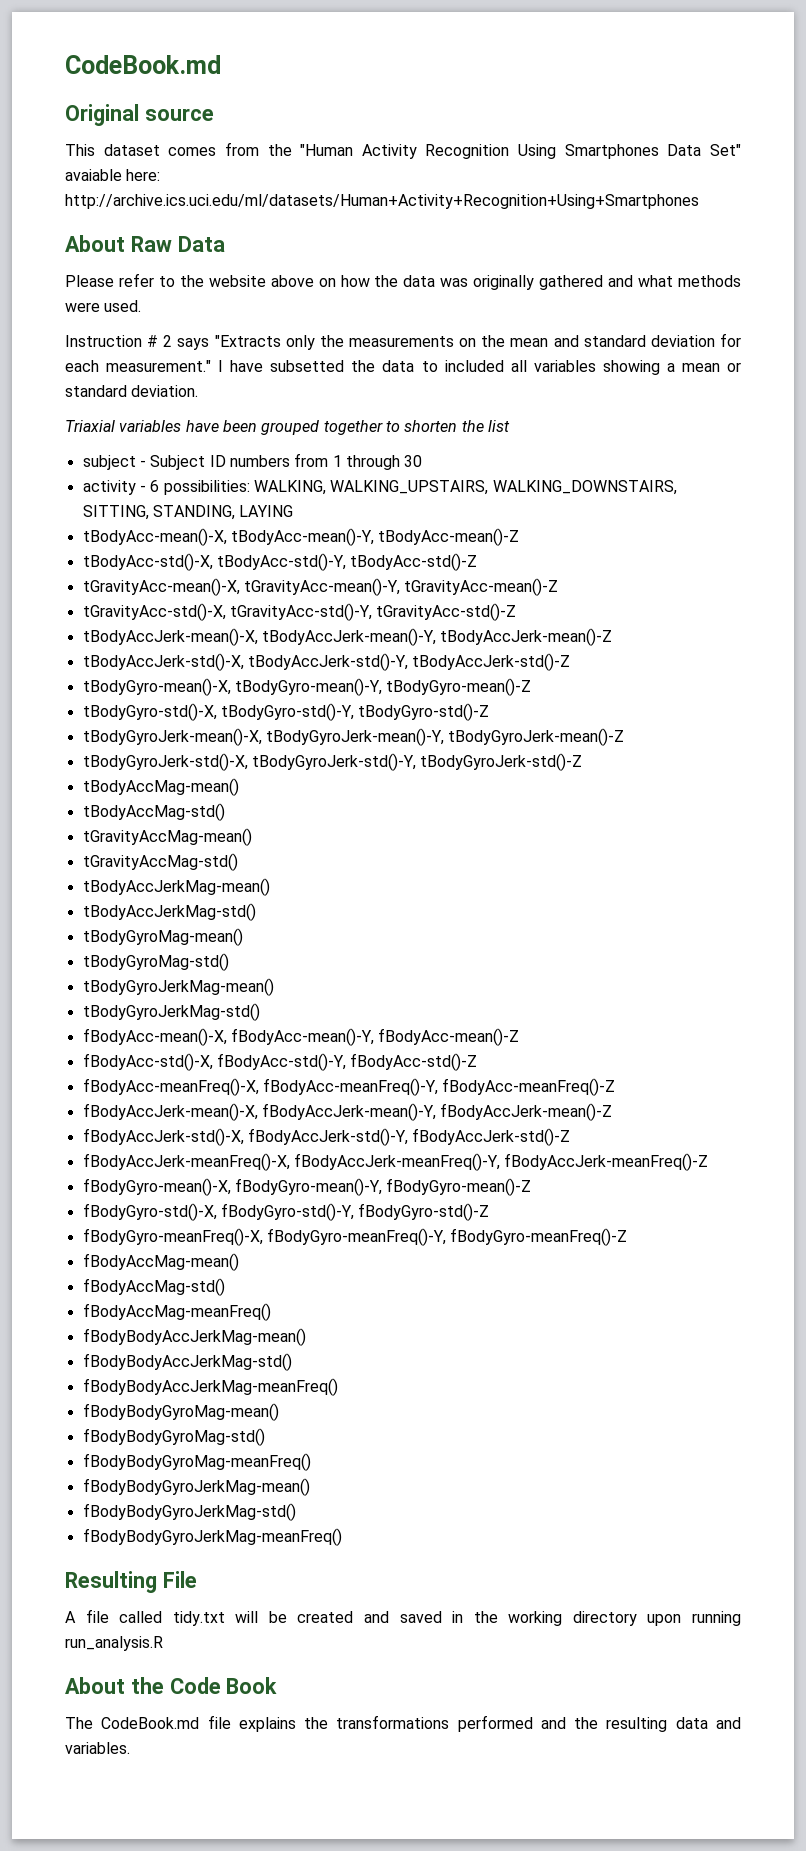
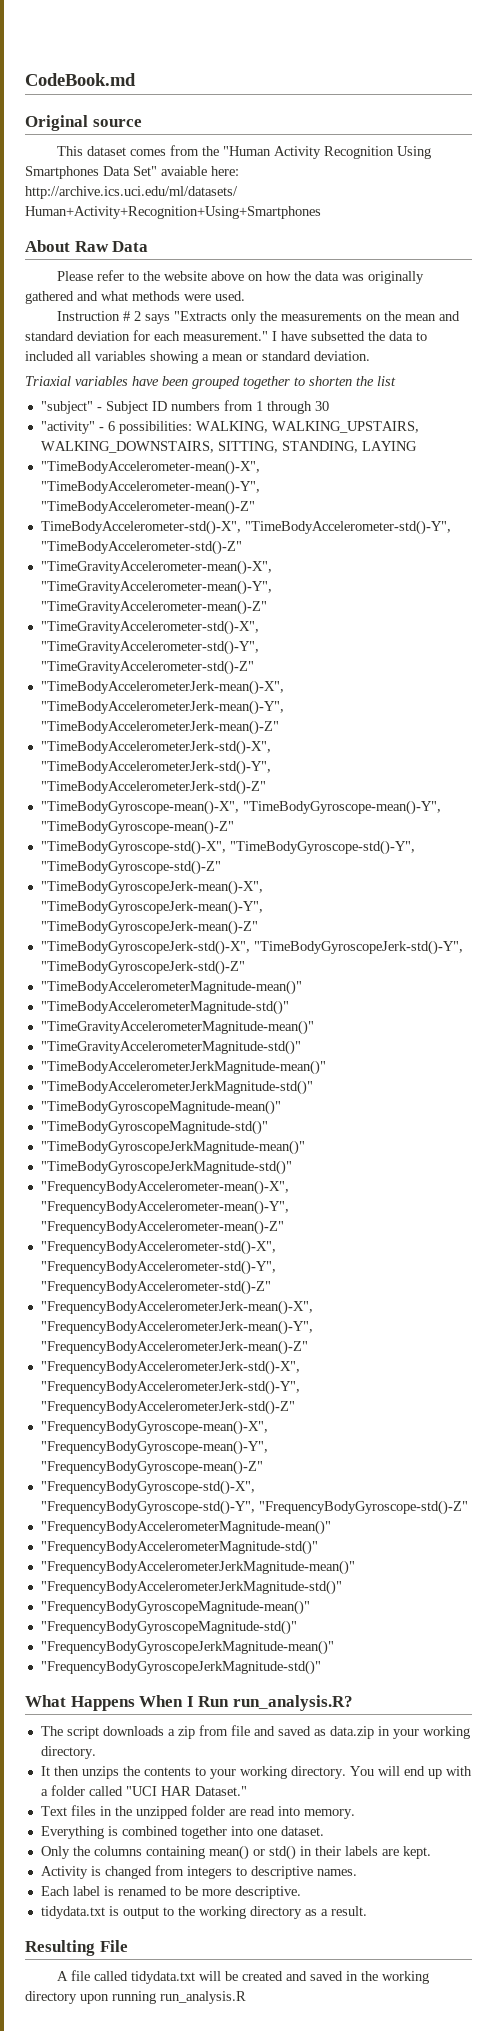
[82,455,136,470] subject -> [40,401,93,414] "subject"
[82,480,136,495] activity -> [40,421,95,434] "activity"
[82,528,520,546] [82,553,478,571] [82,578,559,596] [82,603,517,621] [82,628,613,646] [82,653,571,671] [82,678,532,696] [82,703,490,721] [82,728,625,746] [82,753,583,771] [82,778,239,796] [82,803,225,821] [82,828,252,846] [82,853,238,871] [82,878,270,896] [82,903,256,921] [82,928,243,946] [82,953,229,971] [82,978,274,996] [82,1003,260,1021] [82,1028,520,1046] [82,1053,478,1071] [82,1078,616,1096] [82,1103,613,1121] [82,1128,571,1146] [82,1153,709,1171] [82,1178,532,1196] [82,1203,490,1221] [82,1228,628,1246] [82,1253,239,1271] [82,1278,225,1296] [82,1303,271,1321] [82,1328,306,1346] [82,1353,292,1371] [82,1378,338,1396] [82,1403,279,1421] [82,1428,265,1446] [82,1453,311,1471] [82,1478,310,1496] [82,1503,296,1521] [82,1528,342,1546] tBodyAcc-mean()-X, tBodyAcc-mean()-Y, tBodyAcc-mean()-Z // tBodyAcc-std()-X, tBodyAcc-std()-Y, tBodyAcc-std()-Z // tGravityAcc-mean()-X, tGravityAcc-mean()-Y, tGravityAcc-mean()-Z // tGravityAcc-std()-X, tGravityAcc-std()-Y, tGravityAcc-std()-Z // tBodyAccJerk-mean()-X, tBodyAccJerk-mean()-Y, tBodyAccJerk-mean()-Z // tBodyAccJerk-std()-X, tBodyAccJerk-std()-Y, tBodyAccJerk-std()-Z // tBodyGyro-mean()-X, tBodyGyro-mean()-Y, tBodyGyro-mean()-Z // tBodyGyro-std()-X, tBodyGyro-std()-Y, tBodyGyro-std()-Z // tBodyGyroJerk-mean()-X, tBodyGyroJerk-mean()-Y, tBodyGyroJerk-mean()-Z // tBodyGyroJerk-std()-X, tBodyGyroJerk-std()-Y, tBodyGyroJerk-std()-Z // tBodyAccMag-mean() // tBodyAccMag-std() // tGravityAccMag-mean() // tGravityAccMag-std() // tBodyAccJerkMag-mean() // tBodyAccJerkMag-std() // tBodyGyroMag-mean() // tBodyGyroMag-std() // tBodyGyroJerkMag-mean() // tBodyGyroJerkMag-std() // fBodyAcc-mean()-X, fBodyAcc-mean()-Y, fBodyAcc-mean()-Z // fBodyAcc-std()-X, fBodyAcc-std()-Y, fBodyAcc-std()-Z // fBodyAcc-meanFreq()-X, fBodyAcc-meanFreq()-Y, fBodyAcc-meanFreq()-Z // fBodyAccJerk-mean()-X, fBodyAccJerk-mean()-Y, fBodyAccJerk-mean()-Z // fBodyAccJerk-std()-X, fBodyAccJerk-std()-Y, fBodyAccJerk-std()-Z // fBodyAccJerk-meanFreq()-X, fBodyAccJerk-meanFreq()-Y, fBodyAccJerk-meanFreq()-Z // fBodyGyro-mean()-X, fBodyGyro-mean()-Y, fBodyGyro-mean()-Z // fBodyGyro-std()-X, fBodyGyro-std()-Y, fBodyGyro-std()-Z // fBodyGyro-meanFreq()-X, fBodyGyro-meanFreq()-Y, fBodyGyro-meanFreq()-Z // fBodyAccMag-mean() // fBodyAccMag-std() // fBodyAccMag-meanFreq() // fBodyBodyAccJerkMag-mean() // fBodyBodyAccJerkMag-std() // fBodyBodyAccJerkMag-meanFreq() // fBodyBodyGyroMag-mean() // fBodyBodyGyroMag-std() // fBodyBodyGyroMag-meanFreq() // fBodyBodyGyroJerkMag-mean() // fBodyBodyGyroJerkMag-std() // fBodyBodyGyroJerkMag-meanFreq() -> [40,460,260,475] [40,480,260,495] [40,500,255,515] [40,520,451,535] [40,540,242,555] [40,560,272,575] [40,580,272,595] [40,600,267,615] [40,620,259,635] [40,640,259,655] [40,660,254,675] [40,680,284,695] [40,700,284,715] [40,720,279,735] [40,740,271,755] [40,760,271,775] [40,780,266,795] [40,800,441,815] [40,820,234,835] [40,840,415,855] [40,860,221,875] [40,880,263,895] [40,900,263,915] [40,920,258,935] [40,940,463,955] [40,960,245,975] [40,980,302,995] [40,1000,289,1015] [40,1020,314,1035] [40,1040,301,1055] [40,1060,326,1075] [40,1080,313,1095] [40,1100,281,1115] [40,1120,268,1135] [40,1140,305,1155] [40,1160,292,1175] [40,1180,289,1195] [40,1200,289,1215] [40,1220,284,1235] [40,1240,276,1255] [40,1260,276,1275] [40,1280,271,1295] [40,1300,313,1315] [40,1320,313,1335] [40,1340,308,1355] [40,1360,300,1375] [40,1380,300,1395] [40,1400,295,1415] [40,1420,268,1435] [40,1440,268,1455] [40,1460,263,1475] [40,1480,255,1495] [40,1500,468,1515] [40,1520,331,1535] [40,1540,318,1555] [40,1560,355,1575] [40,1580,342,1595] [40,1600,310,1615] [40,1620,297,1635] [40,1640,334,1655] [40,1660,321,1675] [25,1695,353,1711] [40,1725,470,1739] [40,1746,96,1759] [40,1766,472,1779] [40,1785,247,1796] [40,1805,355,1819] [40,1826,324,1839] [40,1845,431,1860] [40,1865,357,1879] [40,1886,301,1899] [40,1906,367,1919] "TimeBodyAccelerometer-mean()-X", "TimeBodyAccelerometer-mean()-Y", "TimeBodyAccelerometer-mean()-Z" // TimeBodyAccelerometer-std()-X", "TimeBodyAccelerometer-std()-Y", "TimeBodyAccelerometer-std()-Z" // "TimeGravityAccelerometer-mean()-X", "TimeGravityAccelerometer-mean()-Y", "TimeGravityAccelerometer-mean()-Z" // "TimeGravityAccelerometer-std()-X", "TimeGravityAccelerometer-std()-Y", "TimeGravityAccelerometer-std()-Z" // "TimeBodyAccelerometerJerk-mean()-X", "TimeBodyAccelerometerJerk-mean()-Y", "TimeBodyAccelerometerJerk-mean()-Z" // "TimeBodyAccelerometerJerk-std()-X", "TimeBodyAccelerometerJerk-std()-Y", "TimeBodyAccelerometerJerk-std()-Z" // "TimeBodyGyroscope-mean()-X", "TimeBodyGyroscope-mean()-Y", "TimeBodyGyroscope-mean()-Z" // "TimeBodyGyroscope-std()-X", "TimeBodyGyroscope-std()-Y", "TimeBodyGyroscope-std()-Z" // "TimeBodyGyroscopeJerk-mean()-X", "TimeBodyGyroscopeJerk-mean()-Y", "TimeBodyGyroscopeJerk-mean()-Z" // "TimeBodyGyroscopeJerk-std()-X", "TimeBodyGyroscopeJerk-std()-Y", "TimeBodyGyroscopeJerk-std()-Z" // "TimeBodyAccelerometerMagnitude-mean()" // "TimeBodyAccelerometerMagnitude-std()" // "TimeGravityAccelerometerMagnitude-mean()" // "TimeGravityAccelerometerMagnitude-std()" // "TimeBodyAccelerometerJerkMagnitude-mean()" // "TimeBodyAccelerometerJerkMagnitude-std()" // "TimeBodyGyroscopeMagnitude-mean()" // "TimeBodyGyroscopeMagnitude-std()" // "TimeBodyGyroscopeJerkMagnitude-mean()" // "TimeBodyGyroscopeJerkMagnitude-std()" // "FrequencyBodyAccelerometer-mean()-X", "FrequencyBodyAccelerometer-mean()-Y", "FrequencyBodyAccelerometer-mean()-Z" // "FrequencyBodyAccelerometer-std()-X", "FrequencyBodyAccelerometer-std()-Y", "FrequencyBodyAccelerometer-std()-Z" // "FrequencyBodyAccelerometerJerk-mean()-X", "FrequencyBodyAccelerometerJerk-mean()-Y", "FrequencyBodyAccelerometerJerk-mean()-Z" // "FrequencyBodyAccelerometerJerk-std()-X", "FrequencyBodyAccelerometerJerk-std()-Y", "FrequencyBodyAccelerometerJerk-std()-Z" // "FrequencyBodyGyroscope-mean()-X", "FrequencyBodyGyroscope-mean()-Y", "FrequencyBodyGyroscope-mean()-Z" // "FrequencyBodyGyroscope-std()-X", "FrequencyBodyGyroscope-std()-Y", "FrequencyBodyGyroscope-std()-Z" // "FrequencyBodyAccelerometerMagnitude-mean()" // "FrequencyBodyAccelerometerMagnitude-std()" // "FrequencyBodyAccelerometerJerkMagnitude-mean()" // "FrequencyBodyAccelerometerJerkMagnitude-std()" // "FrequencyBodyGyroscopeMagnitude-mean()" // "FrequencyBodyGyroscopeMagnitude-std()" // "FrequencyBodyGyroscopeJerkMagnitude-mean()" // "FrequencyBodyGyroscopeJerkMagnitude-std()" // What Happens When I Run run_analysis.R? // The script downloads a zip from file and saved as data.zip in your working directory. // It then unzips the contents to your working directory. You will end up with a folder called "UCI HAR Dataset." // Text files in the unzipped folder are read into memory. // Everything is combined together into one dataset. // Only the columns containing mean() or std() in their labels are kept. // Activity is changed from integers to descriptive names. // Each label is renamed to be more descriptive. // tidydata.txt is output to the working directory as a result.
[172,1611,225,1626] tidy.txt -> [130,1971,195,1984] tidydata.txt
[65,1677,278,1694] [65,1715,741,1732] [65,1742,130,1754] // About the Code Book // The CodeBook.md file explains the transformations performed and the resulting data and variables. -> (246, 1997) none

